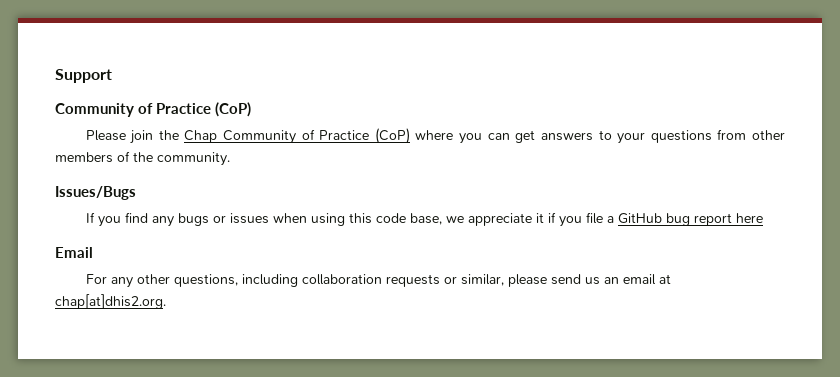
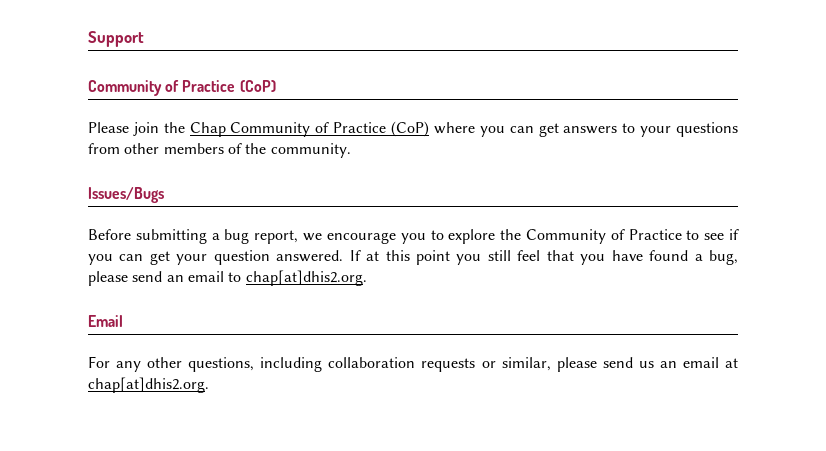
[85,212,763,227] If you find any bugs or issues when using this code base, we appreciate it if you file a GitHub bug report here -> [88,229,739,244] [88,250,739,265] [88,270,367,286] Before submitting a bug report, we encourage you to explore the Community of Practice to see if you can get your question answered. If at this point you still feel that you have found a bug, please send an email to chap[at]dhis2.org.

